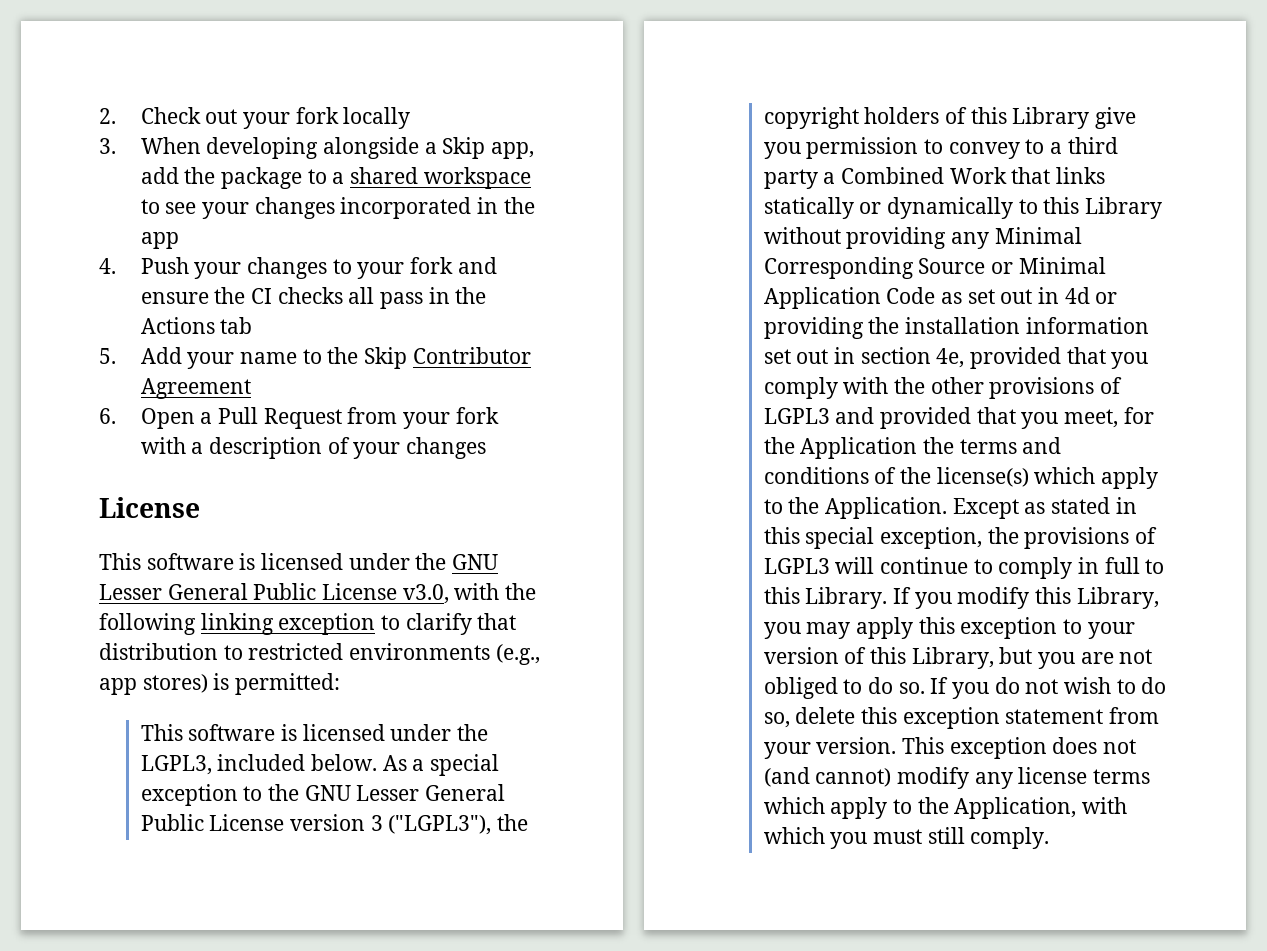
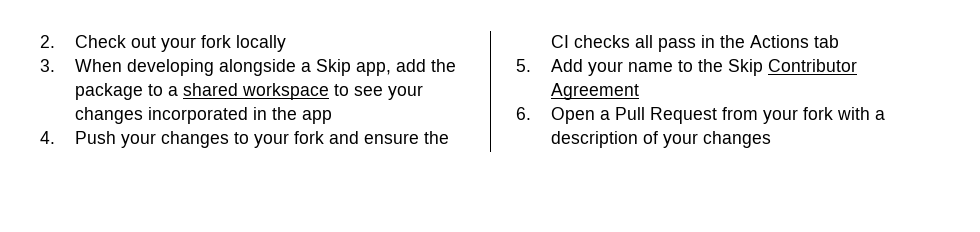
[99,497,200,518] [99,553,499,570] [99,583,537,604] [99,613,517,635] [99,643,540,665] [99,673,341,695] [140,724,488,741] [140,754,499,776] [140,784,505,806] [140,814,528,835] [763,107,1136,129] [763,137,1118,159] [763,167,1105,189] [763,197,1162,219] [763,227,1082,249] [763,257,1106,279] [763,287,1118,309] [763,317,1149,339] [763,347,1149,369] [763,377,1122,399] [763,407,1154,429] [763,437,1062,459] [763,467,1158,489] [763,497,1137,519] [763,527,1157,549] [763,557,1165,579] [763,587,1159,609] [763,617,1135,639] [763,647,1153,669] [763,677,1167,699] [763,707,1159,729] [763,737,1136,759] [763,767,1150,789] [763,797,1127,819] [763,827,1050,849] // License // This software is licensed under the GNU Lesser General Public License v3.0, with the following linking exception to clarify that distribution to restricted environments (e.g., app stores) is permitted: // This software is licensed under the LGPL3, included below. As a special exception to the GNU Lesser General Public License version 3 ("LGPL3"), the copyright holders of this Library give you permission to convey to a third party a Combined Work that links statically or dynamically to this Library without providing any Minimal Corresponding Source or Minimal Application Code as set out in 4d or providing the installation information set out in section 4e, provided that you comply with the other provisions of LGPL3 and provided that you meet, for the Application the terms and conditions of the license(s) which apply to the Application. Except as stated in this special exception, the provisions of LGPL3 will continue to comply in full to this Library. If you modify this Library, you may apply this exception to your version of this Library, but you are not obliged to do so. If you do not wish to do so, delete this exception statement from your version. This exception does not (and cannot) modify any license terms which apply to the Application, with which you must still comply. -> (771, 139) none

